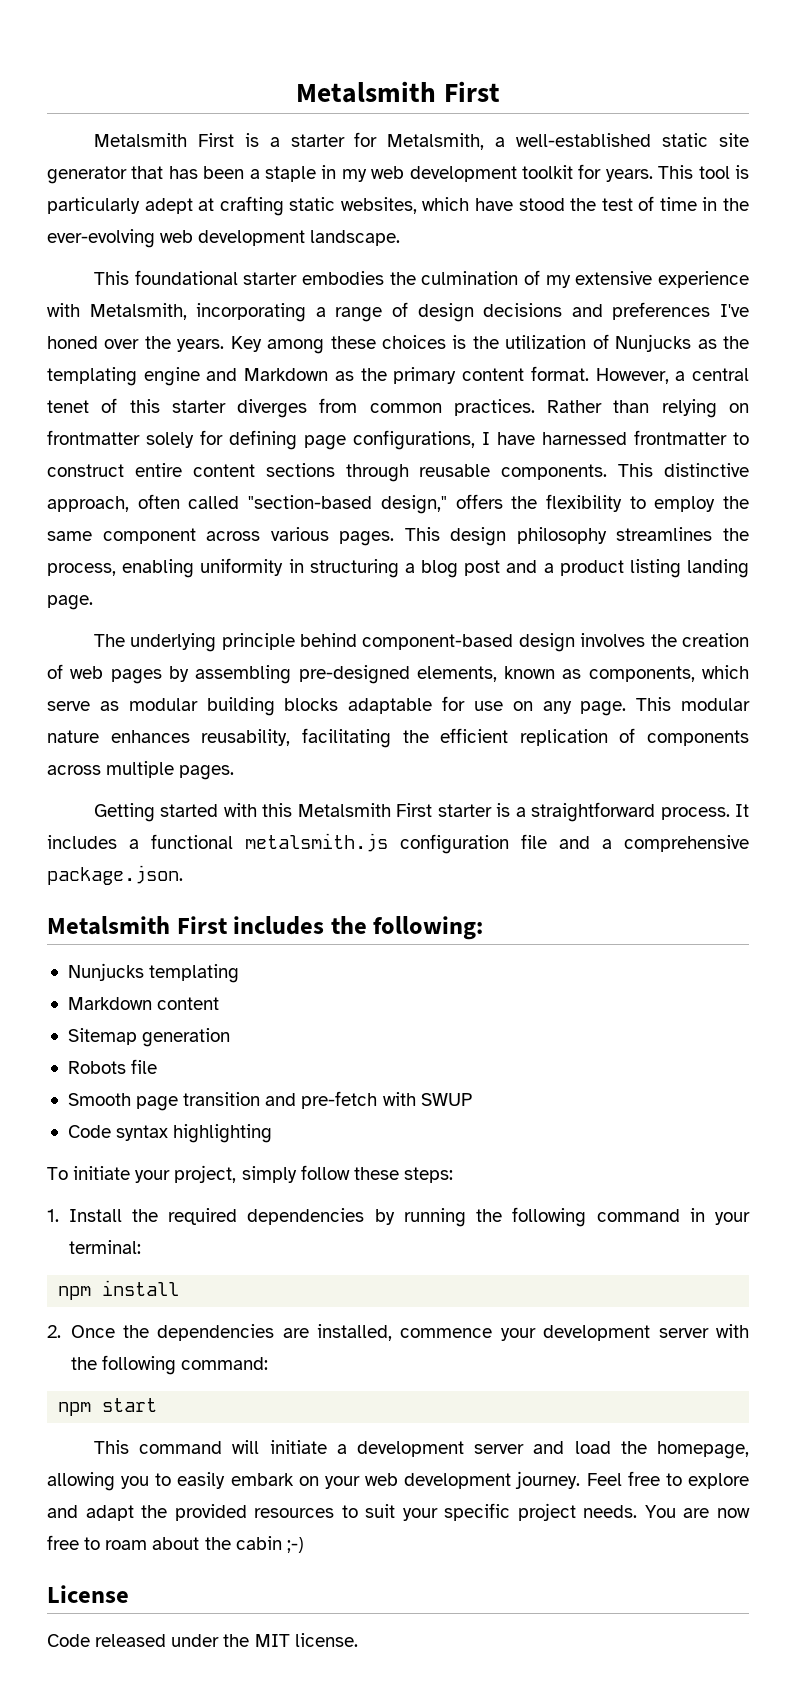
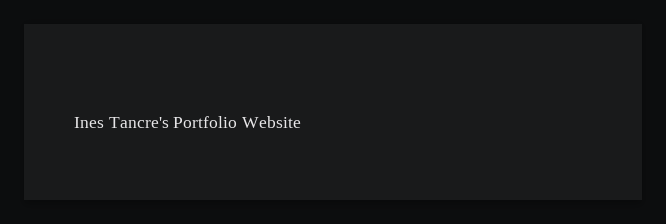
[296,81,500,103] [93,132,750,150] [47,164,749,184] [47,196,749,216] [47,229,401,248] [93,270,749,288] [47,302,750,322] [47,334,750,354] [47,366,750,386] [47,398,749,418] [47,430,749,450] [47,463,749,482] [47,494,750,514] [47,527,749,546] [47,558,750,578] [47,595,93,610] [93,633,749,652] [47,664,749,684] [47,696,751,716] [47,728,749,748] [47,761,235,780] [93,802,749,822] [47,833,749,854] [47,865,183,885] [47,916,484,940] [67,963,240,983] [67,997,220,1010] [67,1028,231,1047] [67,1059,158,1074] [67,1091,472,1111] [67,1124,273,1143] [47,1165,453,1183] [47,1207,750,1227] [68,1240,141,1254] [58,1280,180,1300] [47,1324,750,1341] [70,1355,268,1375] [58,1398,158,1416] [93,1440,749,1459] [47,1471,749,1491] [47,1503,750,1521] [47,1535,304,1553] [47,1585,129,1603] [47,1633,358,1647] Metalsmith First // Metalsmith First is a starter for Metalsmith, a well-established static site generator that has been a staple in my web development toolkit for years. This tool is particularly adept at crafting static websites, which have stood the test of time in the ever-evolving web development landscape. // This foundational starter embodies the culmination of my extensive experience with Metalsmith, incorporating a range of design decisions and preferences I've honed over the years. Key among these choices is the utilization of Nunjucks as the templating engine and Markdown as the primary content format. However, a central tenet of this starter diverges from common practices. Rather than relying on frontmatter solely for defining page configurations, I have harnessed frontmatter to construct entire content sections through reusable components. This distinctive approach, often called "section-based design," offers the flexibility to employ the same component across various pages. This design philosophy streamlines the process, enabling uniformity in structuring a blog post and a product listing landing page. // The underlying principle behind component-based design involves the creation of web pages by assembling pre-designed elements, known as components, which serve as modular building blocks adaptable for use on any page. This modular nature enhances reusability, facilitating the efficient replication of components across multiple pages. // Getting started with this Metalsmith First starter is a straightforward process. It includes a functional metalsmith.js configuration file and a comprehensive package.json. // Metalsmith First includes the following: // Nunjucks templating // Markdown content // Sitemap generation // Robots file // Smooth page transition and pre-fetch with SWUP // Code syntax highlighting // To initiate your project, simply follow these steps: // 1. Install the required dependencies by running the following command in your terminal: // npm install // 2. Once the dependencies are installed, commence your development server with the following command: // npm start // This command will initiate a development server and load the homepage, allowing you to easily embark on your web development journey. Feel free to explore and adapt the provided resources to suit your specific project needs. You are now free to roam about the cabin ;-) // License // Code released under the MIT license. -> [74,116,302,128] Ines Tancre's Portfolio Website

